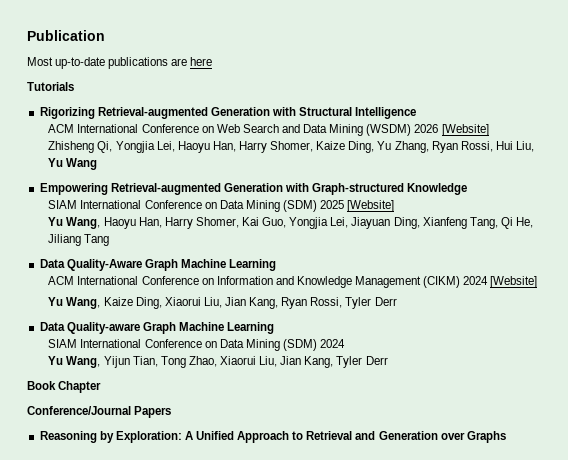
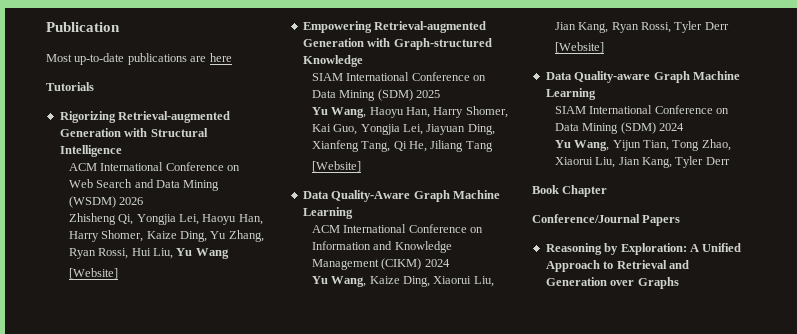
[441,124,489,136] [Website] -> (144, 201) none
(98, 164) none -> [68,268,118,279] // [Website]
[347,200,395,212] [Website] -> (440, 94) none
(110, 240) none -> [311,161,361,172] // [Website]
[490,276,538,288] [Website] -> (450, 263) none
(397, 301) none -> [554,42,604,53] // [Website]

